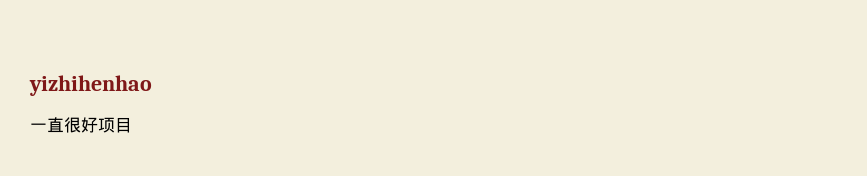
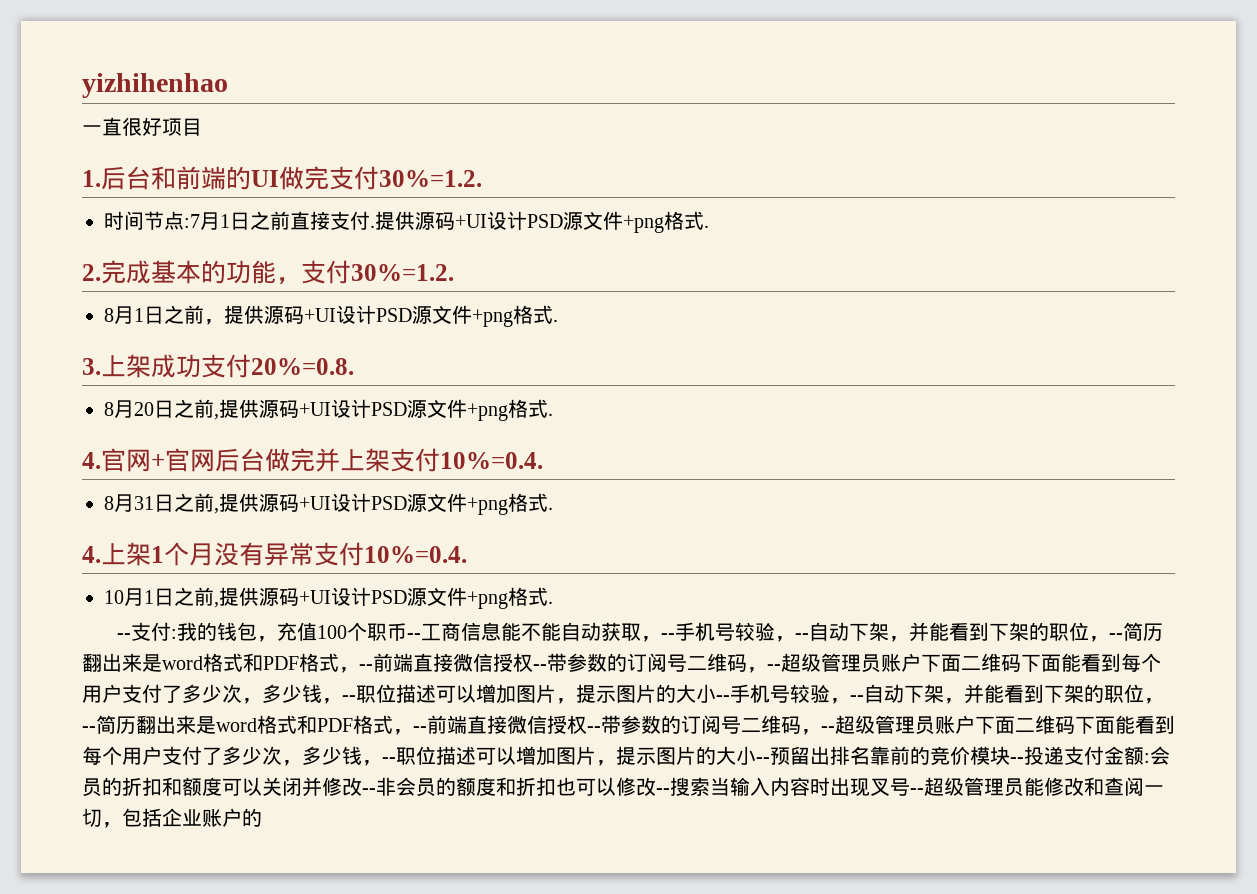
(132, 125) none -> [82,166,482,190] [104,211,709,233] [82,260,454,285] [104,305,558,327] [82,354,354,378] [104,399,553,421] [82,448,543,472] [104,493,553,515] [82,542,467,566] [104,587,553,609] [116,622,1163,642] [82,653,1161,673] [82,684,1164,704] [82,715,1175,735] [82,746,1170,766] [82,777,1164,797] [82,808,262,828] // 1.后台和前端的UI做完支付30%=1.2. // 时间节点:7月1日之前直接支付.提供源码+UI设计PSD源文件+png格式. // 2.完成基本的功能，支付30%=1.2. // 8月1日之前，提供源码+UI设计PSD源文件+png格式. // 3.上架成功支付20%=0.8. // 8月20日之前,提供源码+UI设计PSD源文件+png格式. // 4.官网+官网后台做完并上架支付10%=0.4. // 8月31日之前,提供源码+UI设计PSD源文件+png格式. // 4.上架1个月没有异常支付10%=0.4. // 10月1日之前,提供源码+UI设计PSD源文件+png格式. // --支付:我的钱包，充值100个职币--工商信息能不能自动获取，--手机号较验，--自动下架，并能看到下架的职位，--简历翻出来是word格式和PDF格式，--前端直接微信授权--带参数的订阅号二维码，--超级管理员账户下面二维码下面能看到每个用户支付了多少次，多少钱，--职位描述可以增加图片，提示图片的大小--手机号较验，--自动下架，并能看到下架的职位，--简历翻出来是word格式和PDF格式，--前端直接微信授权--带参数的订阅号二维码，--超级管理员账户下面二维码下面能看到每个用户支付了多少次，多少钱，--职位描述可以增加图片，提示图片的大小--预留出排名靠前的竞价模块--投递支付金额:会员的折扣和额度可以关闭并修改--非会员的额度和折扣也可以修改--搜索当输入内容时出现叉号--超级管理员能修改和查阅一切，包括企业账户的

